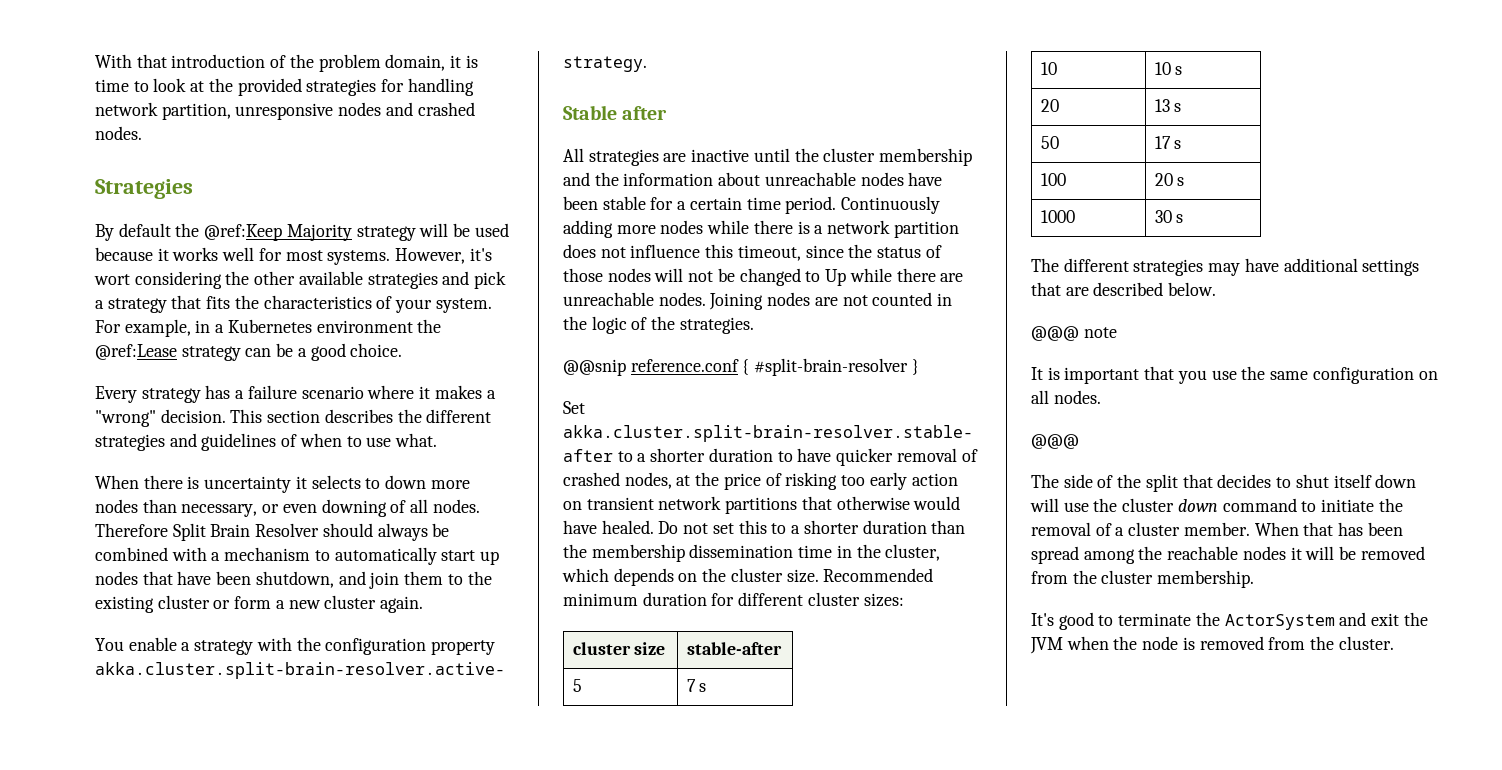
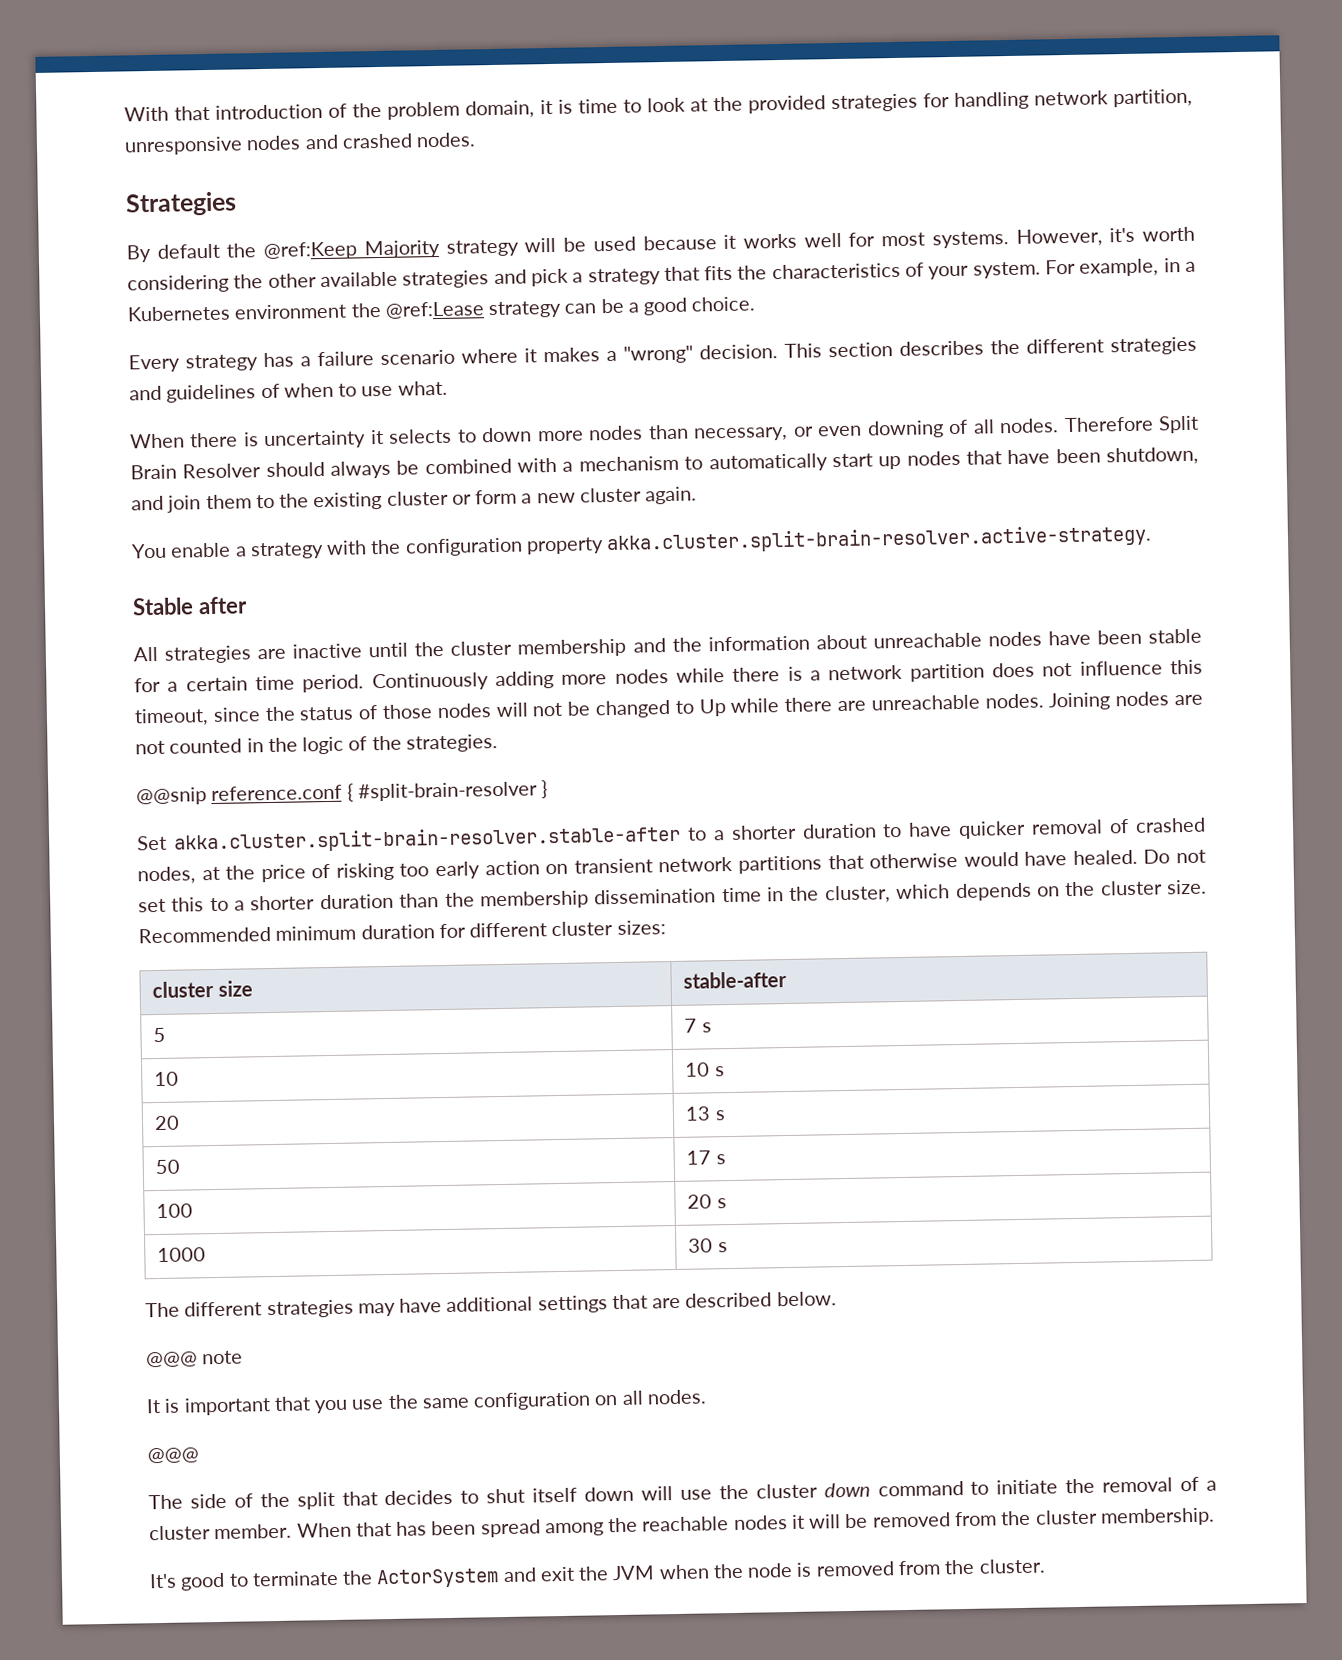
[94,274,130,285] wort -> [1141,226,1195,242] worth

